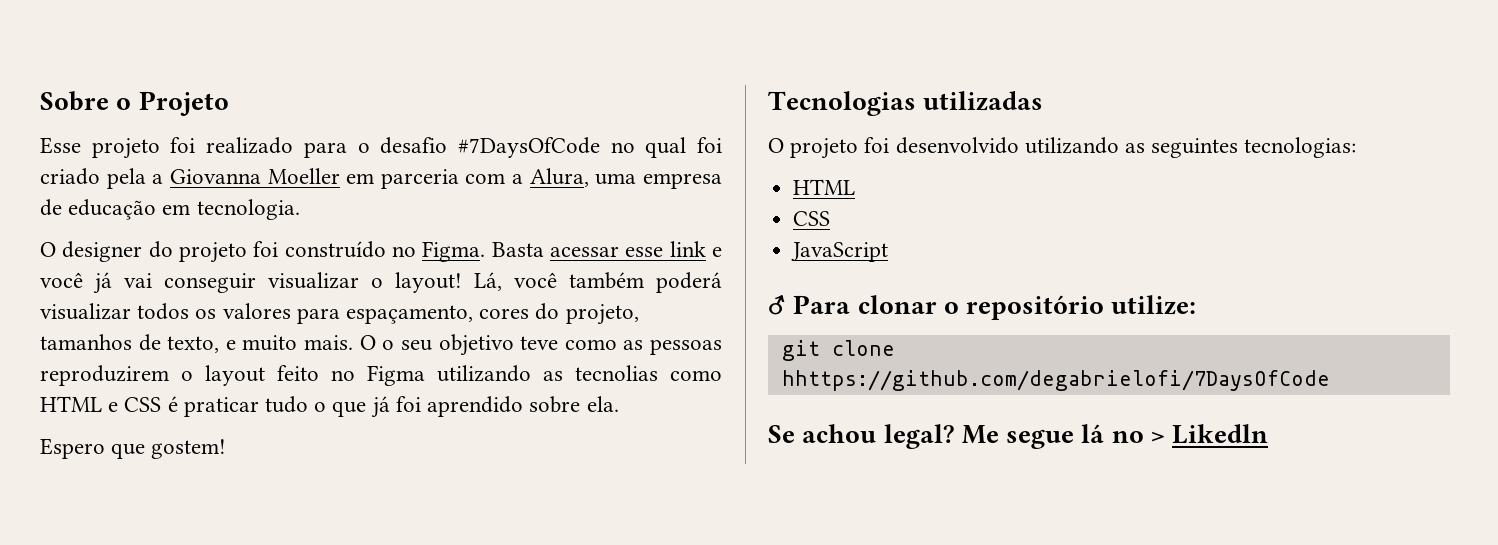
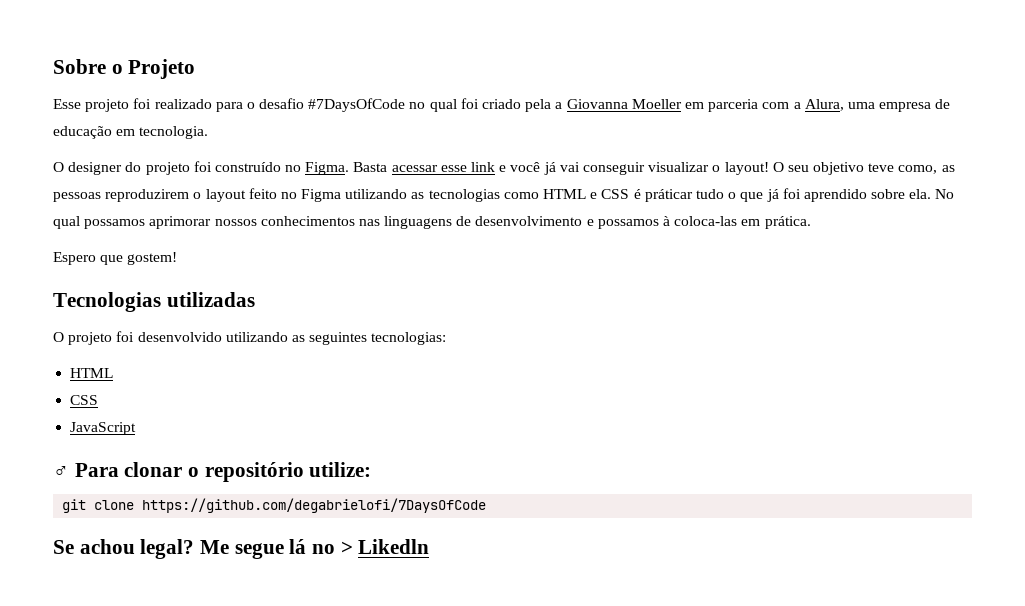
[474,272,722,293] [40,303,639,325] [40,334,395,353] Lá, você também poderá visualizar todos os valores para espaçamento, cores do projeto, tamanhos de texto, e muito mais. O o -> [772,162,784,172] O
[564,339,617,350] como -> [898,165,938,174] como,
[575,365,658,381] tecnolias -> [428,189,500,202] tecnologias
[183,397,259,417] praticar -> [644,189,693,202] práticar
(619, 404) none -> [935,189,955,199] [53,216,811,229] No qual possamos aprimorar nossos conhecimentos nas linguagens de desenvolvimento e possamos à coloca-las em prática.
[781,370,1330,391] hhttps://github.com/degabrielofi/7DaysOfCode -> [142,498,487,513] https://github.com/degabrielofi/7DaysOfCode

